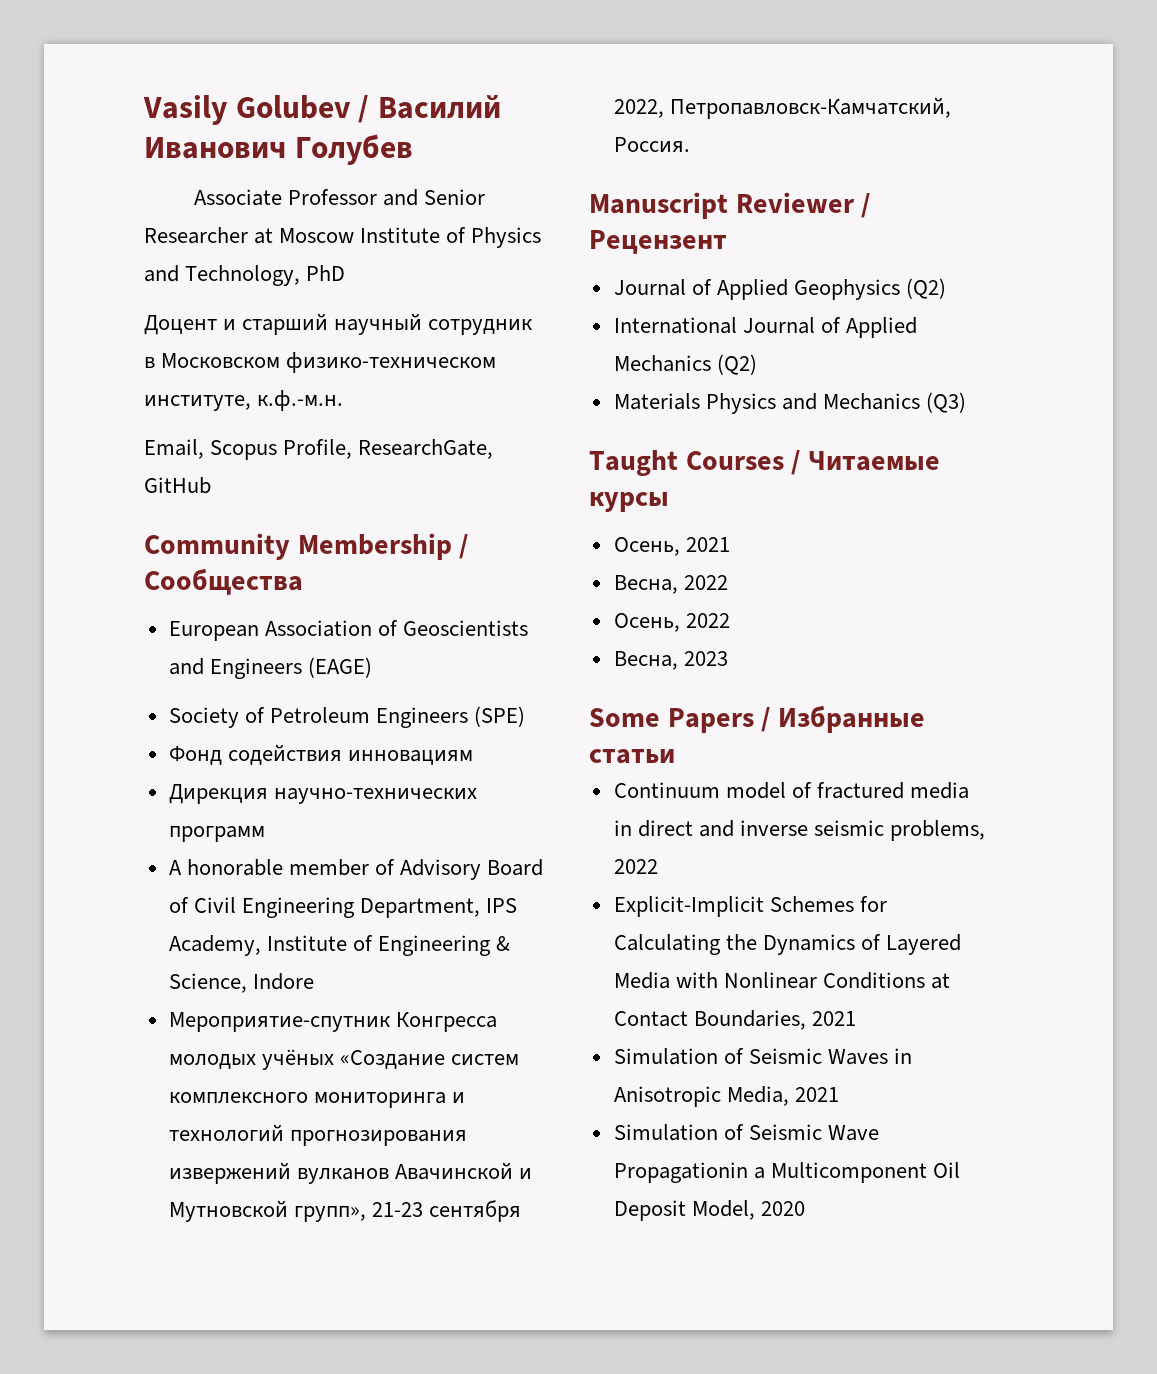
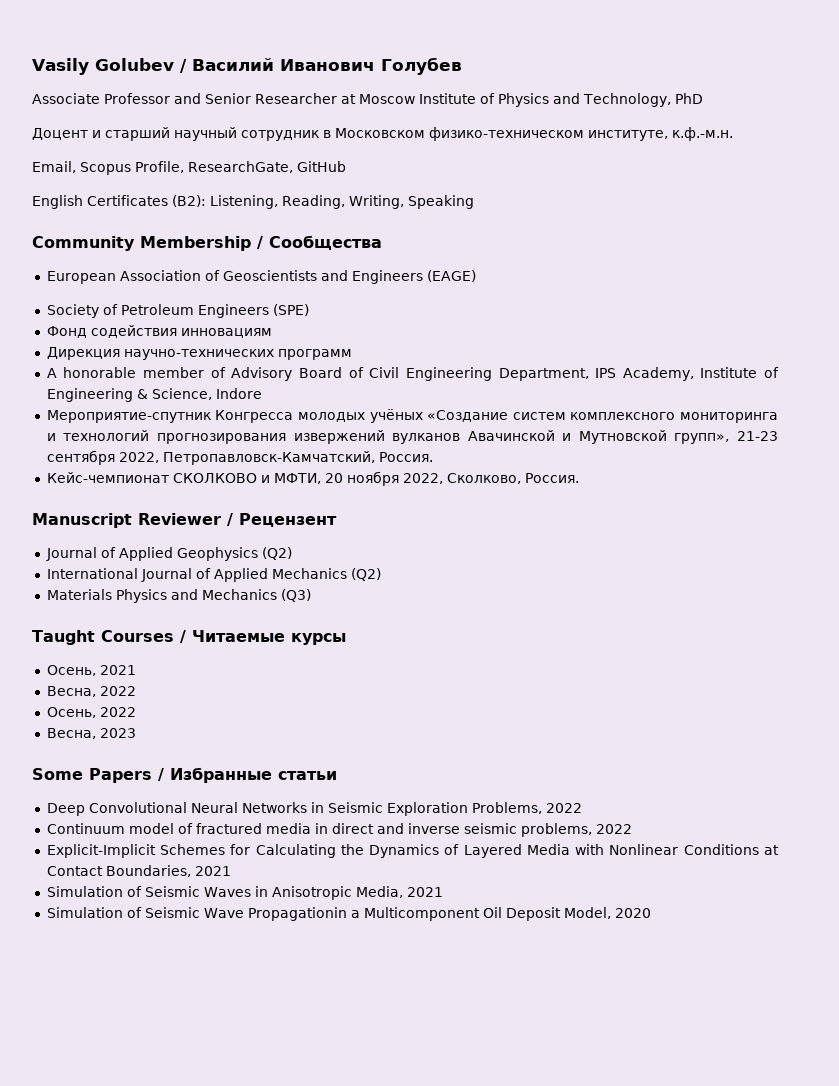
(211, 485) none -> [32,195,474,209] // English Certificates (B2): Listening, Reading, Writing, Speaking
(690, 144) none -> [46,471,579,486] // Кейс-чемпионат СКОЛКОВО и МФТИ, 20 ноября 2022, Сколково, Россия.
(675, 756) none -> [46,802,582,816] // Deep Convolutional Neural Networks in Seismic Exploration Problems, 2022

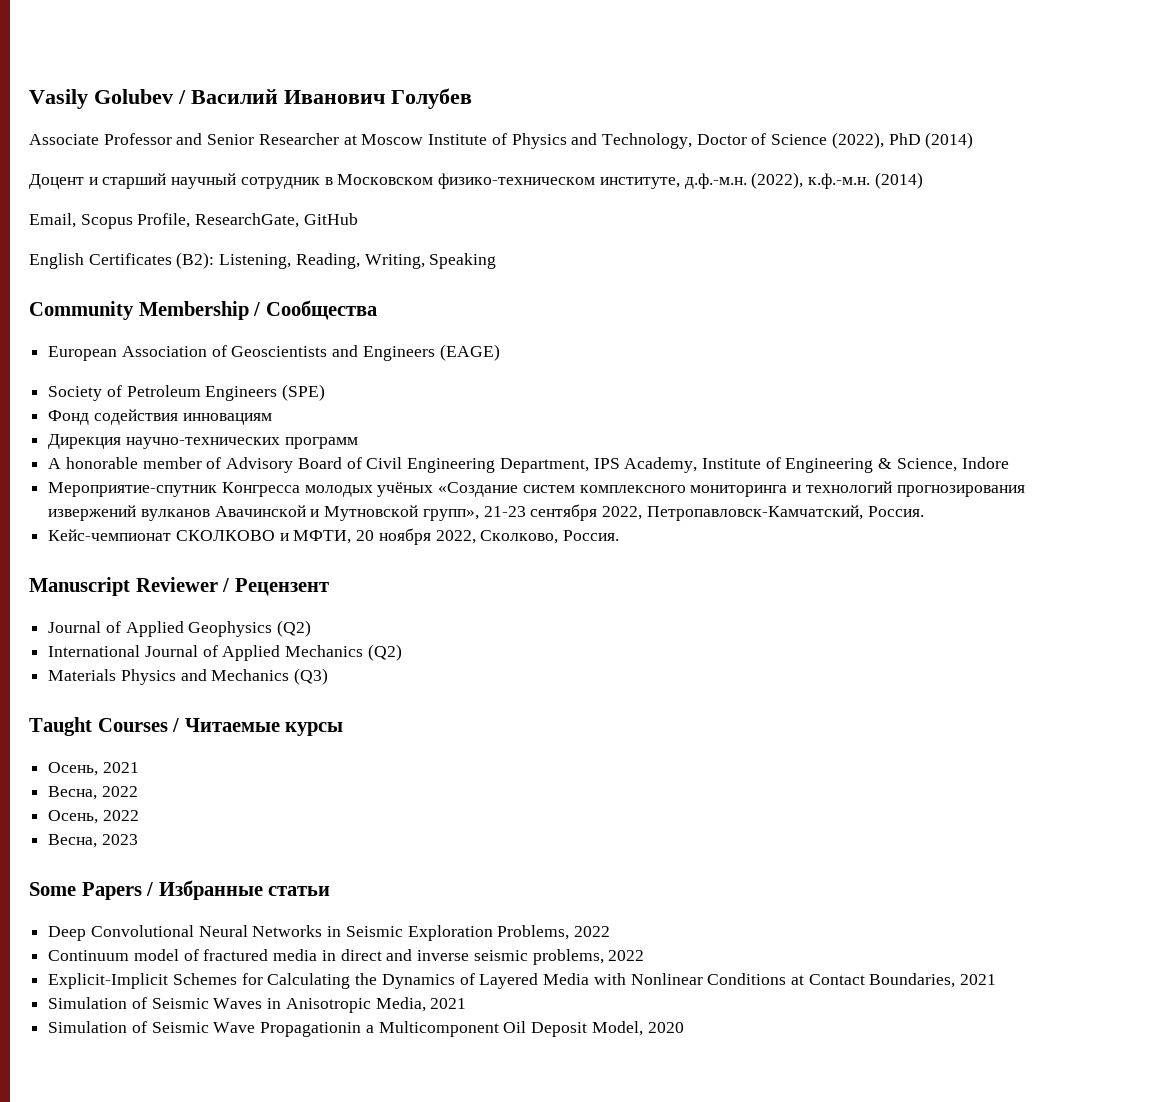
(671, 100) none -> [696,132,884,149] Doctor of Science (2022),
(703, 98) none -> [925,132,974,149] (2014)
(668, 135) none -> [684,172,804,189] д.ф.-м.н. (2022),
(733, 134) none -> [874,172,923,189] (2014)

